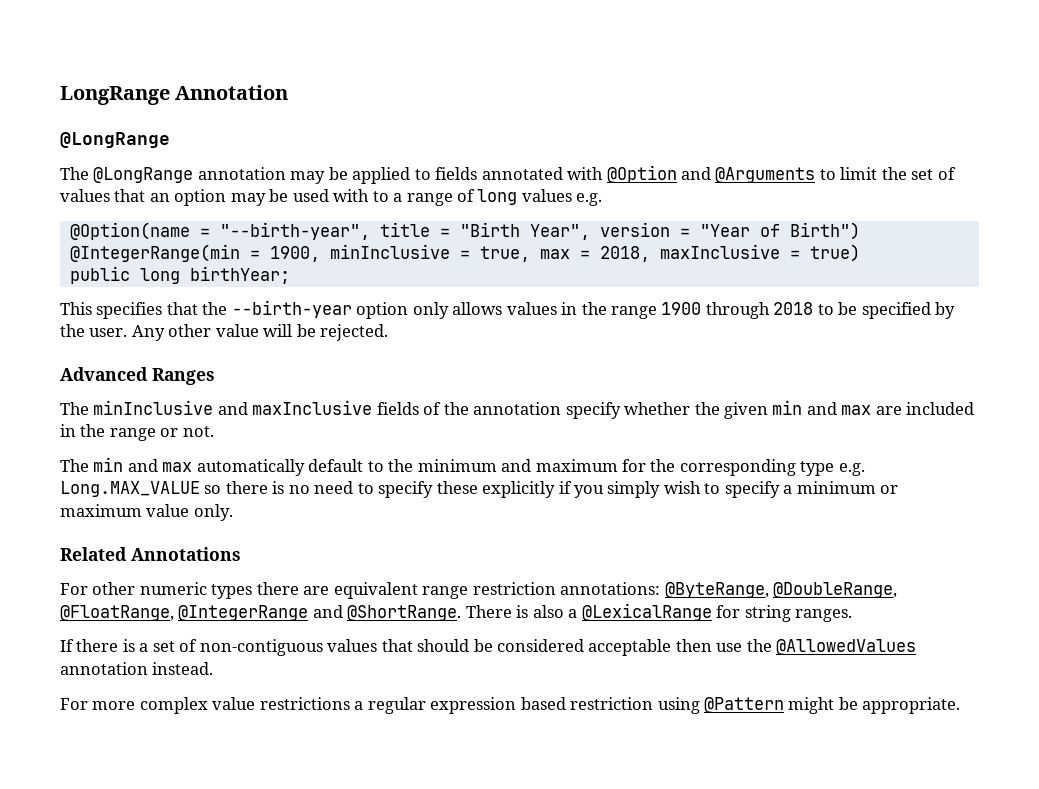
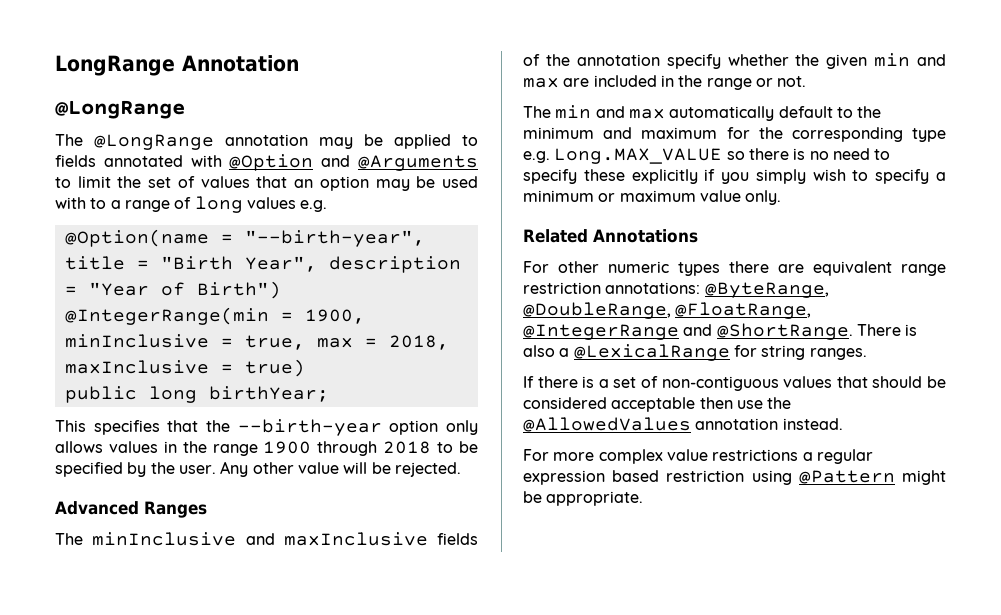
[599,222,670,237] version -> [328,256,461,273] description

